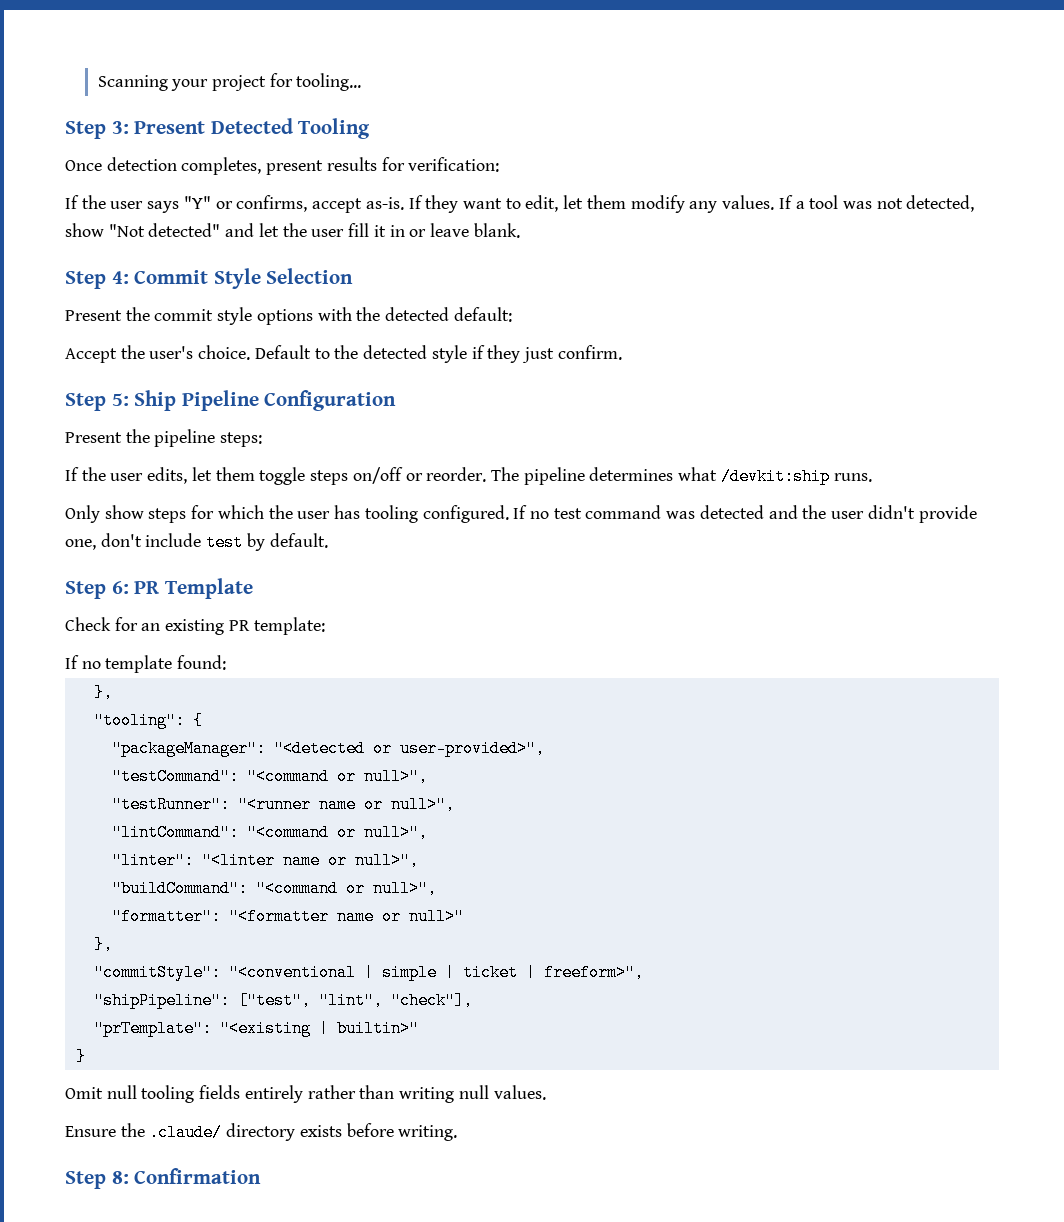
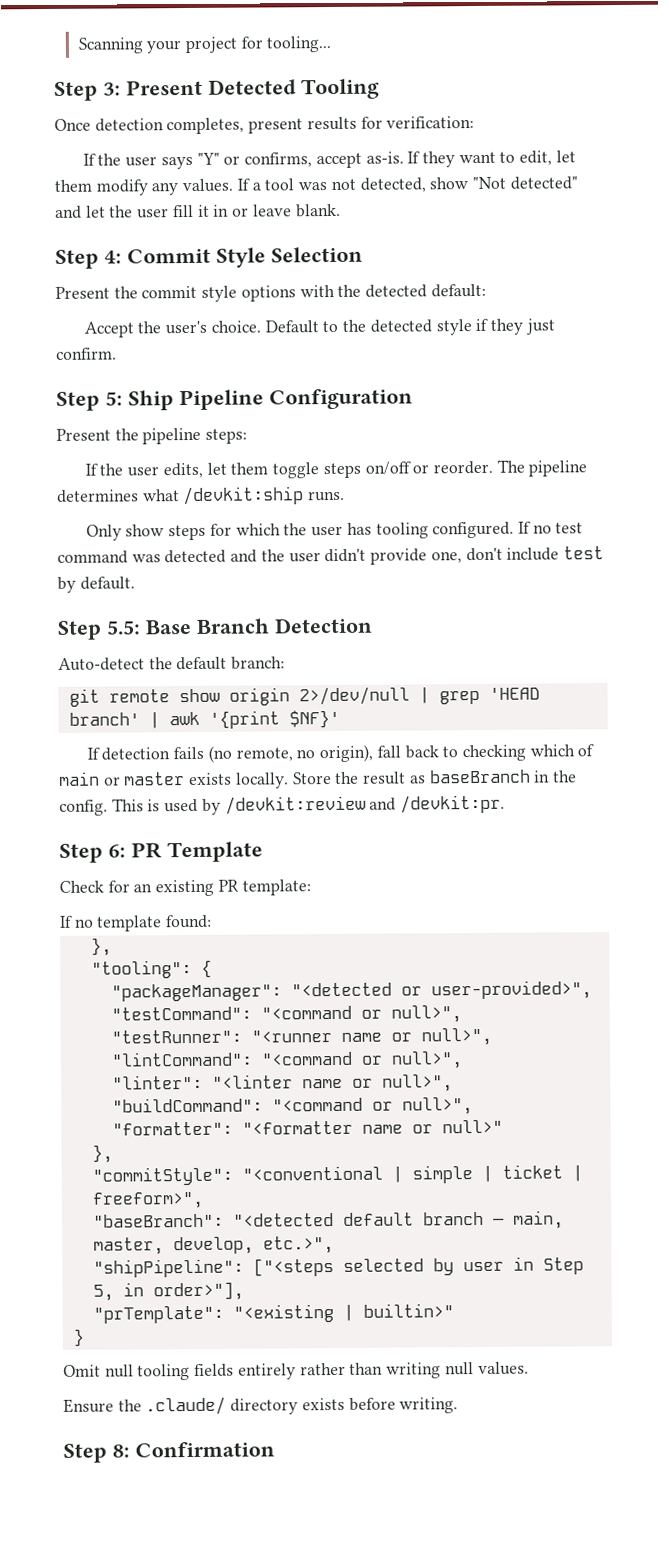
(328, 540) none -> [57,617,373,640] [58,656,286,671] [68,686,540,707] [68,709,340,729] [86,744,595,763] [58,769,577,789] [59,794,506,816] // Step 5.5: Base Branch Detection // Auto-detect the default branch: // git remote show origin 2>/dev/null | grep 'HEAD branch' | awk '{print $NF}' // If detection fails (no remote, no origin), fall back to checking which of main or master exists locally. Store the result as baseBranch in the config. This is used by /devkit:review and /devkit:pr.
[93,992,473,1009] "shipPipeline": ["test", "lint", "check"], -> [92,1210,564,1229] [92,1236,334,1255] [92,1256,584,1278] [92,1281,244,1301] "baseBranch": "<detected default branch — main, master, develop, etc.>", // "shipPipeline": ["<steps selected by user in Step 5, in order>"],

